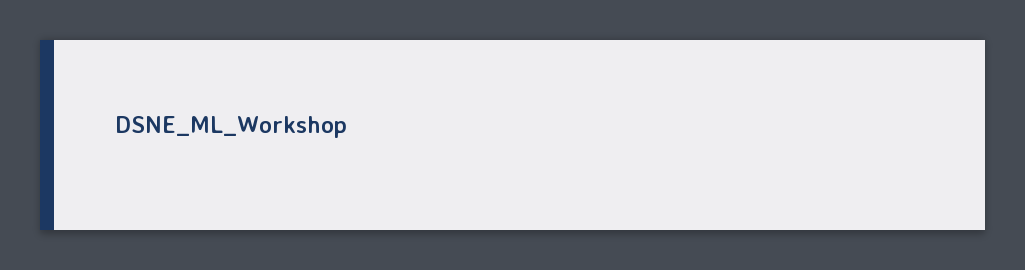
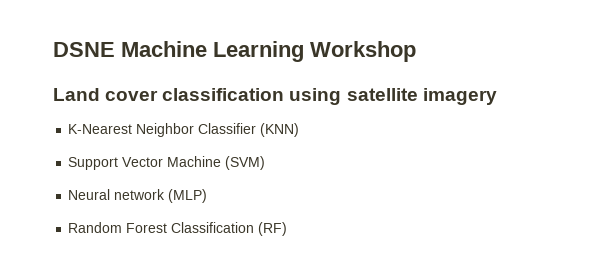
[115,116,347,138] DSNE_ML_Workshop -> [53,41,416,62] [53,88,497,105] [68,123,300,137] [68,156,266,170] [68,189,208,203] [68,222,288,236] DSNE Machine Learning Workshop // Land cover classification using satellite imagery // K-Nearest Neighbor Classifier (KNN) // Support Vector Machine (SVM) // Neural network (MLP) // Random Forest Classification (RF)

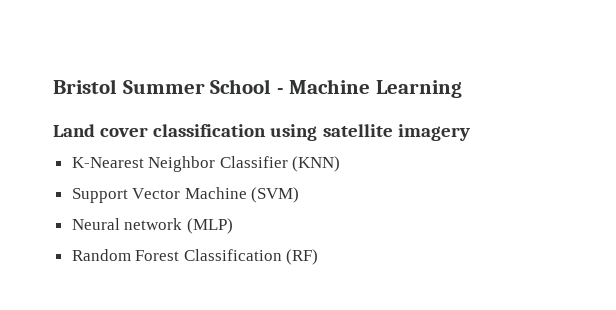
[53,42,115,57] DSNE -> [53,79,284,94] Bristol Summer School -
[310,41,416,62] Workshop -> (462, 89) none

